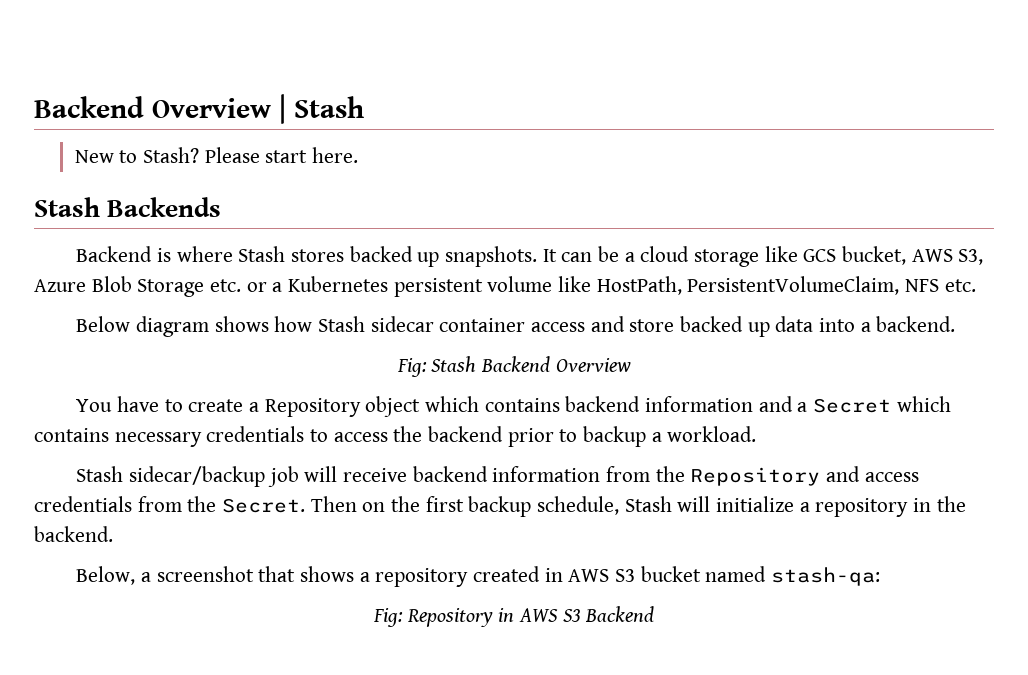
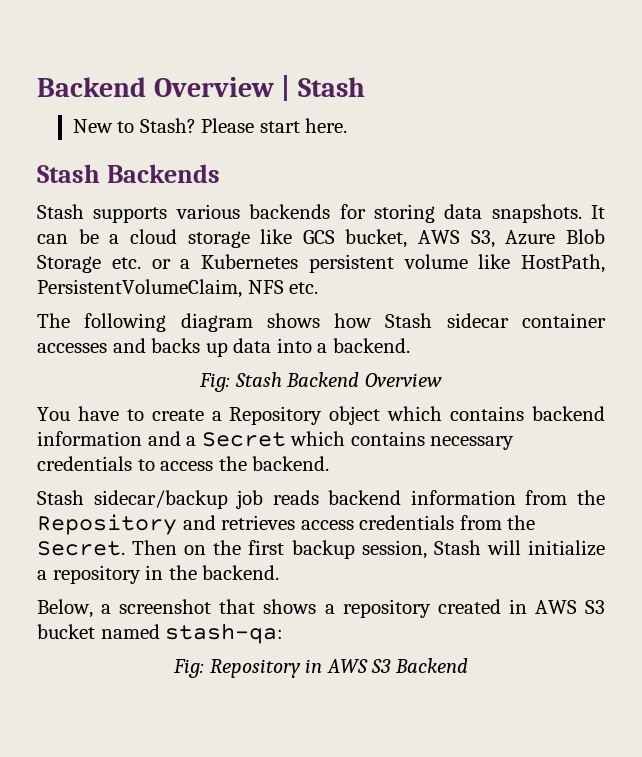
[76,246,440,267] Backend is where Stash stores backed up -> [37,204,483,223] Stash supports various backends for storing data
[76,316,131,332] Below -> [37,313,167,332] The following
[530,316,743,332] access and store backed -> [37,338,201,353] accesses and backs
[428,426,757,447] backend prior to backup a workload. -> [252,456,330,471] backend.
[304,466,407,482] will receive -> [272,490,319,505] reads
(860, 474) none -> [221,515,296,530] retrieves
[537,496,620,515] schedule, -> [361,540,427,559] session,

